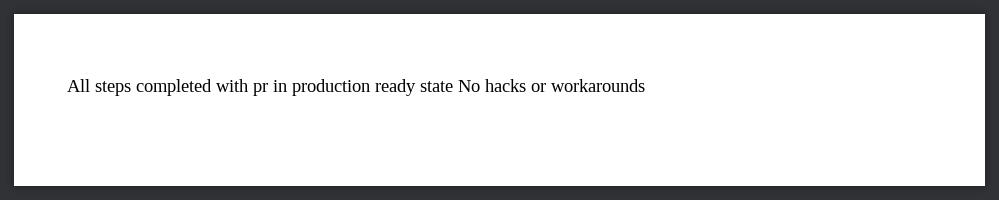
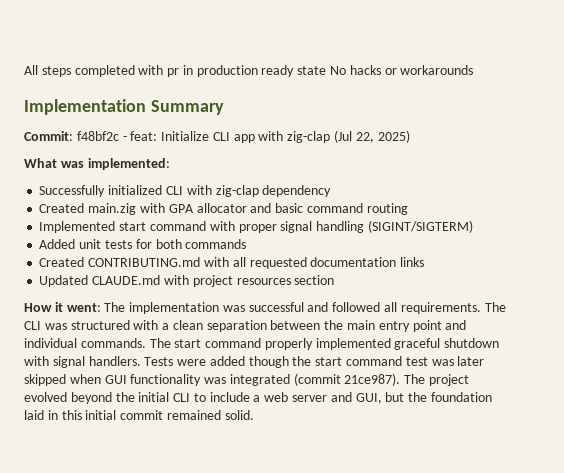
(645, 85) none -> [24,99,224,115] [24,130,410,143] [24,158,170,170] [39,185,332,197] [39,203,408,215] [39,220,473,233] [39,239,247,249] [39,257,425,269] [39,275,335,287] [24,302,506,314] [24,320,467,332] [24,338,500,350] [24,356,485,368] [24,373,470,386] [24,392,492,404] [24,410,254,420] // Implementation Summary // Commit: f48bf2c - feat: Initialize CLI app with zig-clap (Jul 22, 2025) // What was implemented: // Successfully initialized CLI with zig-clap dependency // Created main.zig with GPA allocator and basic command routing // Implemented start command with proper signal handling (SIGINT/SIGTERM) // Added unit tests for both commands // Created CONTRIBUTING.md with all requested documentation links // Updated CLAUDE.md with project resources section // How it went: The implementation was successful and followed all requirements. The CLI was structured with a clean separation between the main entry point and individual commands. The start command properly implemented graceful shutdown with signal handlers. Tests were added though the start command test was later skipped when GUI functionality was integrated (commit 21ce987). The project evolved beyond the initial CLI to include a web server and GUI, but the foundation laid in this initial commit remained solid.

